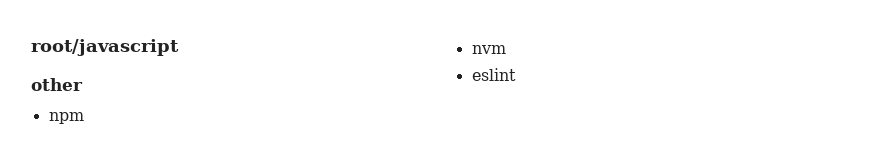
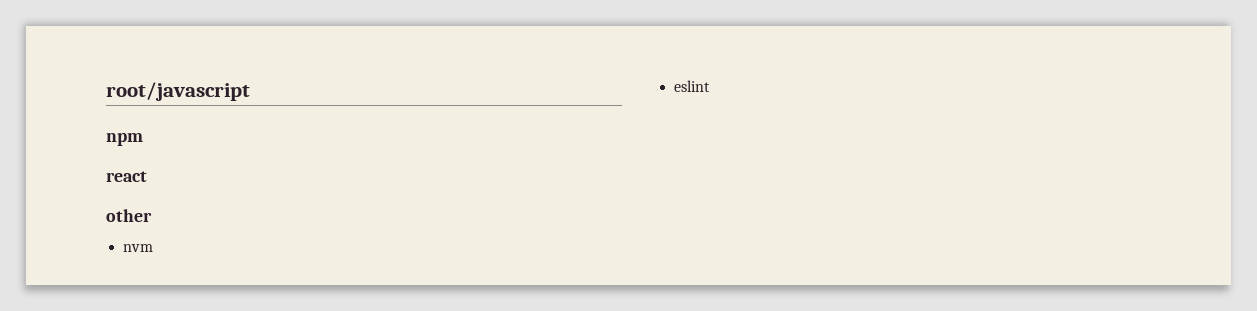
(179, 47) none -> [106,133,143,146] [106,171,147,182] // npm // react
[48,112,84,124] // npm -> (152, 215) none

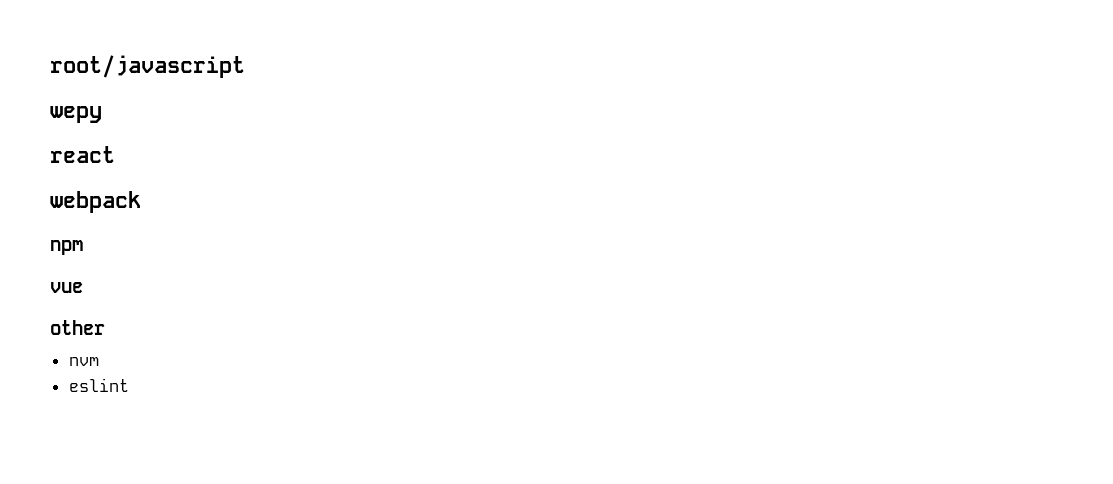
(250, 91) none -> [50,106,102,123] [50,146,115,163] [50,191,141,213] // wepy // react // webpack
[106,171,147,182] react -> [50,282,83,293] vue

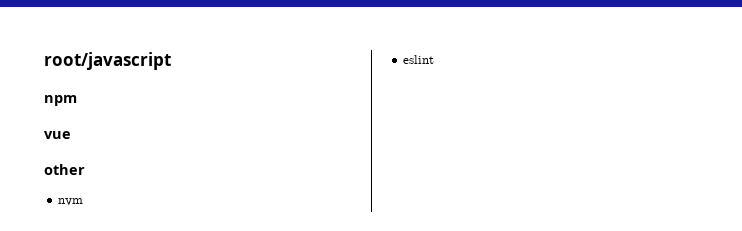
[50,106,102,123] [50,146,115,163] [50,191,141,213] // wepy // react // webpack -> (171, 61) none

